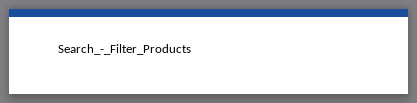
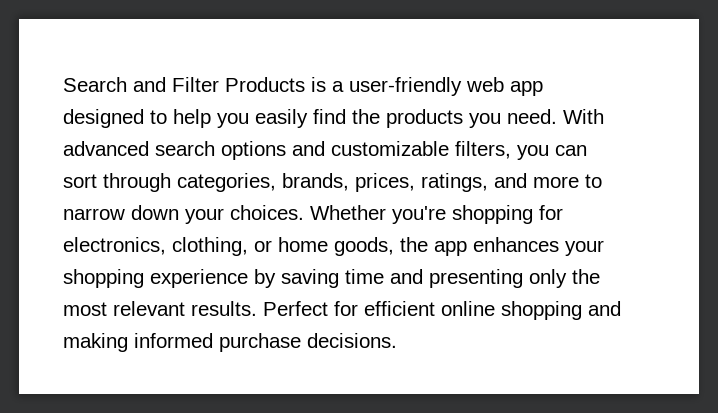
[58,44,191,55] Search_-_Filter_Products -> [63,77,543,96] [63,109,604,128] [63,141,587,160] [63,173,602,192] [63,205,563,224] [63,237,604,256] [63,269,600,288] [63,301,621,320] [63,333,397,352] Search and Filter Products is a user-friendly web app designed to help you easily find the products you need. With advanced search options and customizable filters, you can sort through categories, brands, prices, ratings, and more to narrow down your choices. Whether you're shopping for electronics, clothing, or home goods, the app enhances your shopping experience by saving time and presenting only the most relevant results. Perfect for efficient online shopping and making informed purchase decisions.

